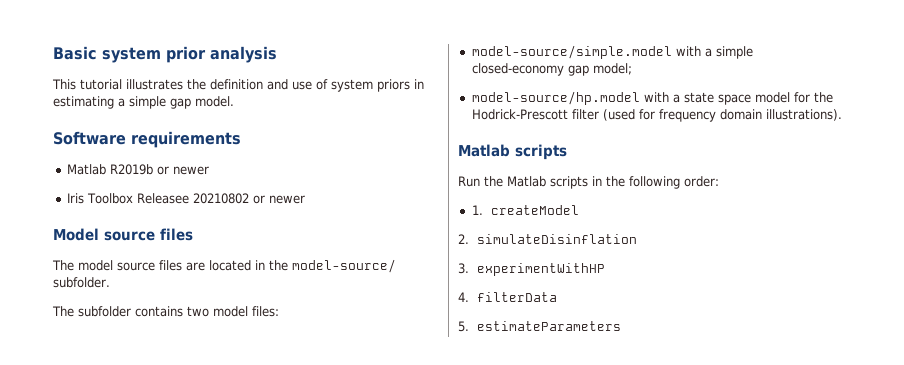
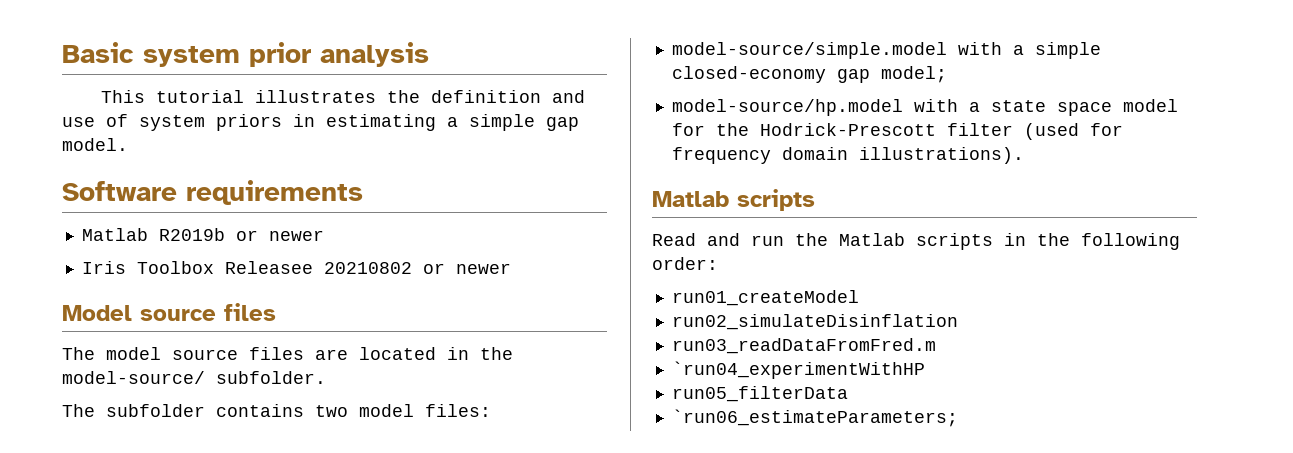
[458,176,480,187] Run -> [652,233,784,246] Read and run
[471,205,579,215] [458,234,638,244] [458,263,606,276] [458,292,558,302] [458,321,622,332] 1. createModel // 2. simulateDisinflation // 3. experimentWithHP // 4. filterData // 5. estimateParameters -> [671,290,859,306] [671,314,958,330] [671,338,936,354] [671,361,925,379] [671,386,848,402] [671,409,958,427] run01_createModel // run02_simulateDisinflation // run03_readDataFromFred.m // `run04_experimentWithHP // run05_filterData // `run06_estimateParameters;

